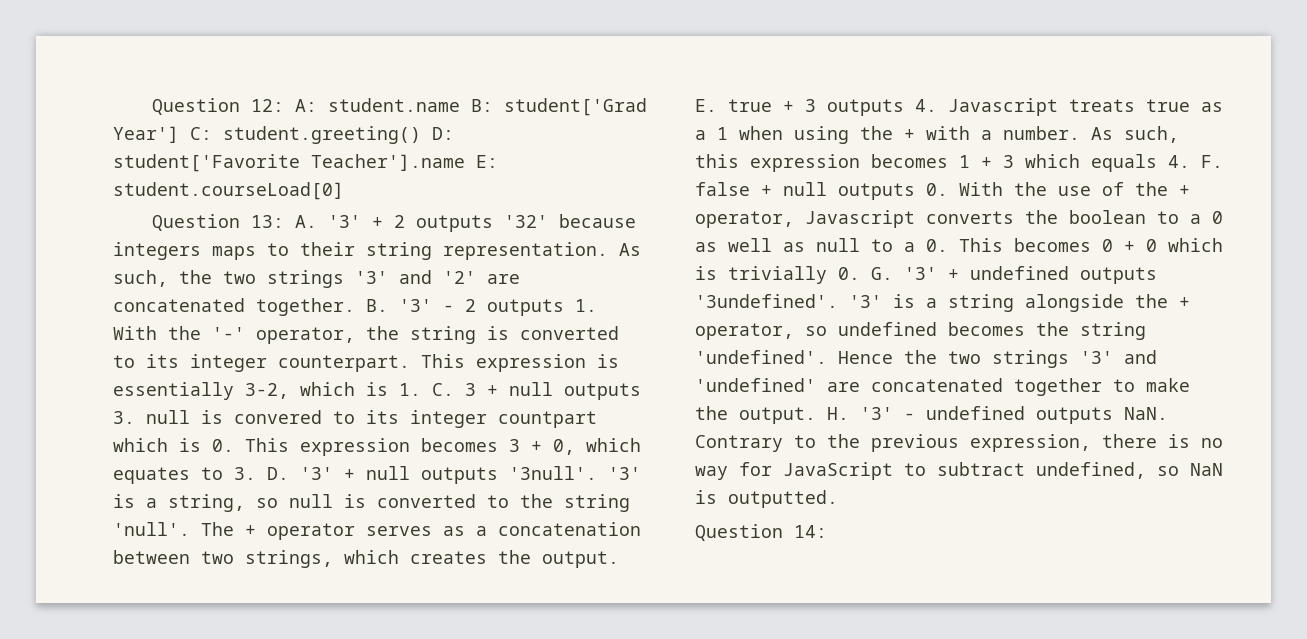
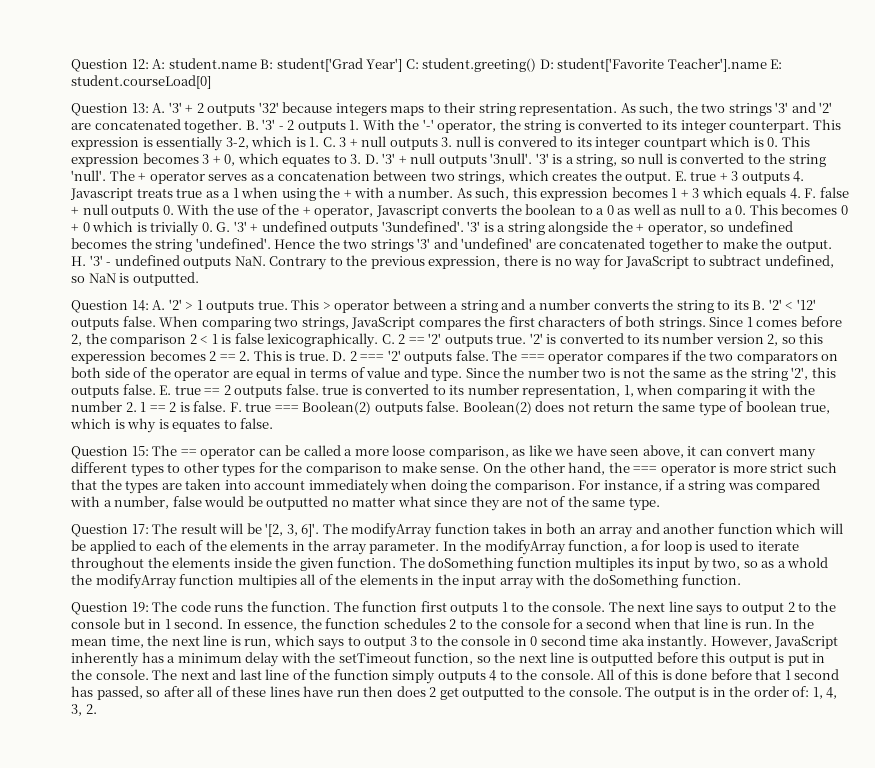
(827, 531) none -> [152,299,816,313] [71,316,842,330] [71,333,824,348] [71,350,839,364] [71,367,836,382] [71,384,816,398] [71,401,831,416] [70,418,274,433] [71,445,816,460] [71,462,837,477] [71,479,821,494] [70,496,660,511] [71,523,843,538] [71,540,799,555] [71,557,829,572] [71,574,741,589] [71,601,836,616] [71,618,814,631] [71,635,839,650] [71,652,826,667] [71,669,840,684] [71,686,838,700] [71,704,97,716] A. '2' > 1 outputs true. This > operator between a string and a number converts the string to its B. '2' < '12' outputs false. When comparing two strings, JavaScript compares the first characters of both strings. Since 1 comes before 2, the comparison 2 < 1 is false lexicographically. C. 2 == '2' outputs true. '2' is converted to its number version 2, so this experession becomes 2 == 2. This is true. D. 2 === '2' outputs false. The === operator compares if the two comparators on both side of the operator are equal in terms of value and type. Since the number two is not the same as the string '2', this outputs false. E. true == 2 outputs false. true is converted to its number representation, 1, when comparing it with the number 2. 1 == 2 is false. F. true === Boolean(2) outputs false. Boolean(2) does not return the same type of boolean true, which is why is equates to false. // Question 15: The == operator can be called a more loose comparison, as like we have seen above, it can convert many different types to other types for the comparison to make sense. On the other hand, the === operator is more strict such that the types are taken into account immediately when doing the comparison. For instance, if a string was compared with a number, false would be outputted no matter what since they are not of the same type. // Question 17: The result will be '[2, 3, 6]'. The modifyArray function takes in both an array and another function which will be applied to each of the elements in the array parameter. In the modifyArray function, a for loop is used to iterate throughout the elements inside the given function. The doSomething function multiples its input by two, so as a whold the modifyArray function multipies all of the elements in the input array with the doSomething function. // Question 19: The code runs the function. The function first outputs 1 to the console. The next line says to output 2 to the console but in 1 second. In essence, the function schedules 2 to the console for a second when that line is run. In the mean time, the next line is run, which says to output 3 to the console in 0 second time aka instantly. However, JavaScript inherently has a minimum delay with the setTimeout function, so the next line is outputted before this output is put in the console. The next and last line of the function simply outputs 4 to the console. All of this is done before that 1 second has passed, so after all of these lines have run then does 2 get outputted to the console. The output is in the order of: 1, 4, 3, 2.

